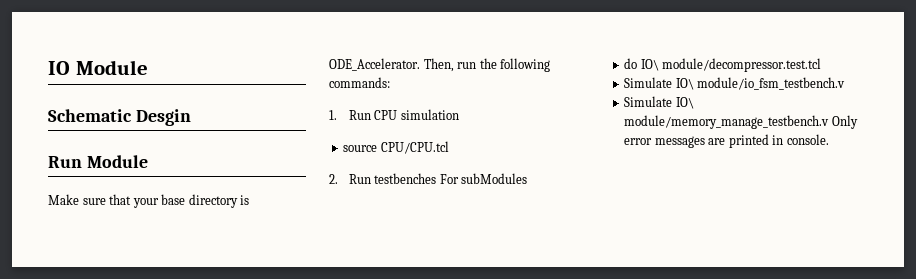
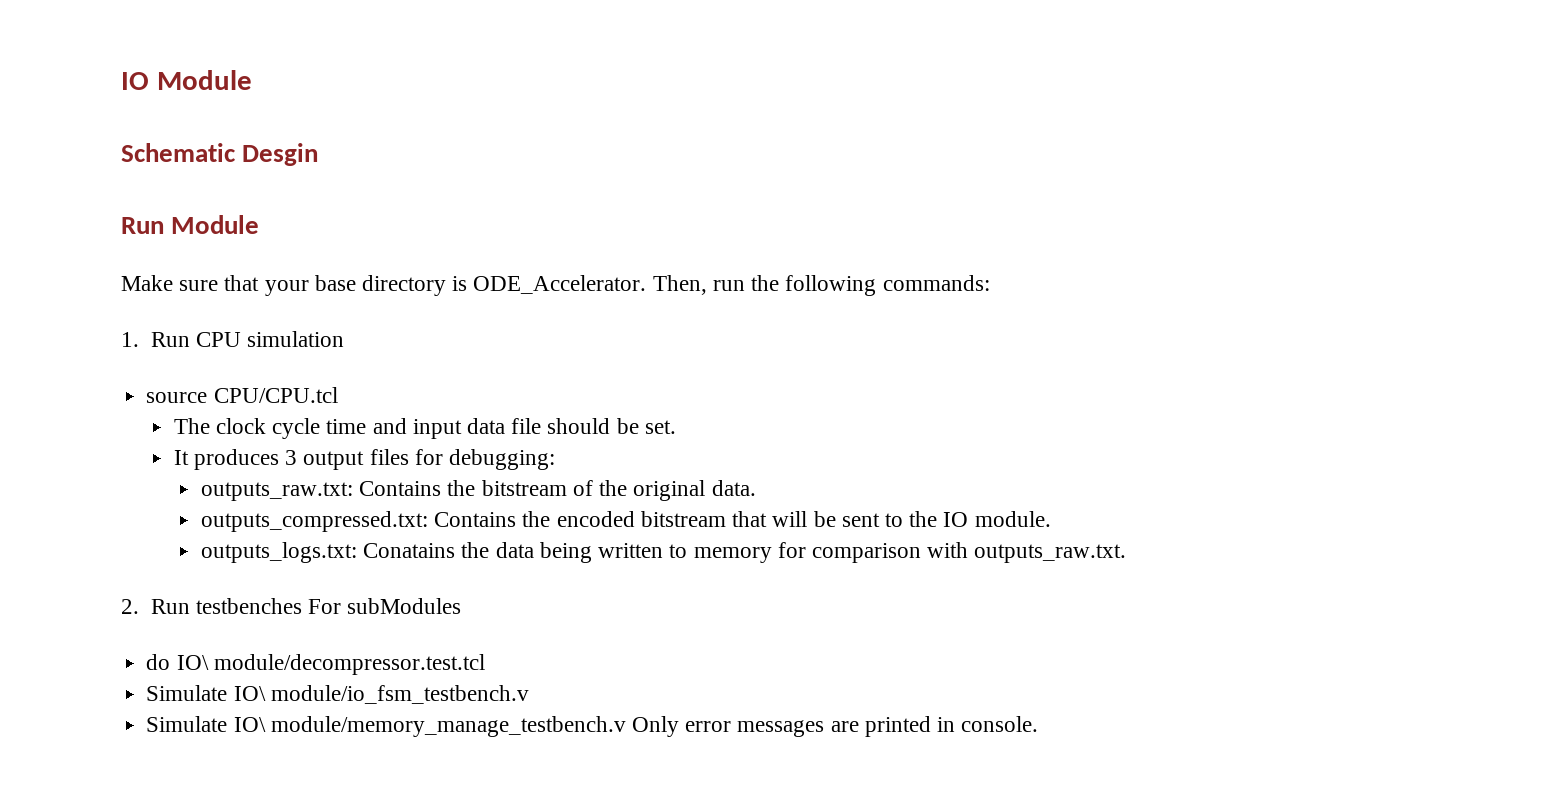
(449, 147) none -> [173,418,676,439] [173,449,555,470] [201,480,756,501] [201,511,1051,532] [201,542,1127,563] // The clock cycle time and input data file should be set. // It produces 3 output files for debugging: // outputs_raw.txt: Contains the bitstream of the original data. // outputs_compressed.txt: Contains the encoded bitstream that will be sent to the IO module. // outputs_logs.txt: Conatains the data being written to memory for comparison with outputs_raw.txt.

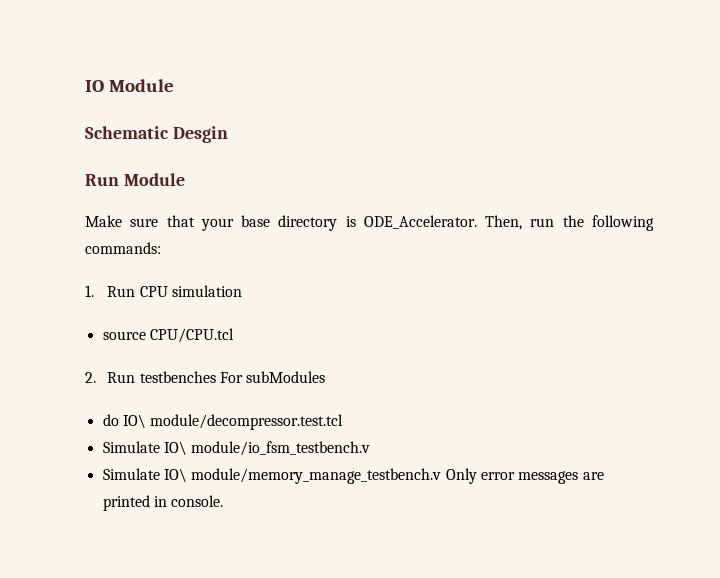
[173,418,676,439] [173,449,555,470] [201,480,756,501] [201,511,1051,532] [201,542,1127,563] // The clock cycle time and input data file should be set. // It produces 3 output files for debugging: // outputs_raw.txt: Contains the bitstream of the original data. // outputs_compressed.txt: Contains the encoded bitstream that will be sent to the IO module. // outputs_logs.txt: Conatains the data being written to memory for comparison with outputs_raw.txt. -> (234, 335) none

